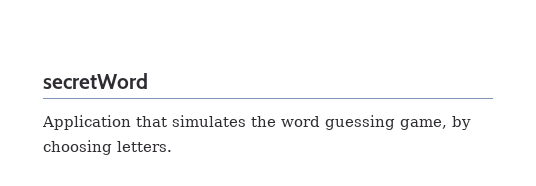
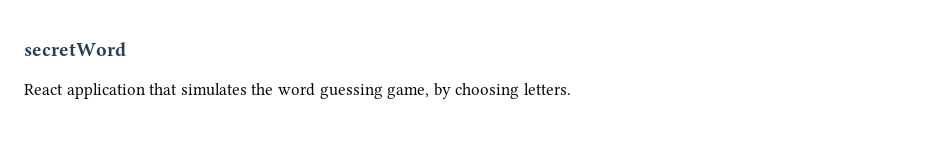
[42,115,131,130] Application -> [24,83,145,99] React application

